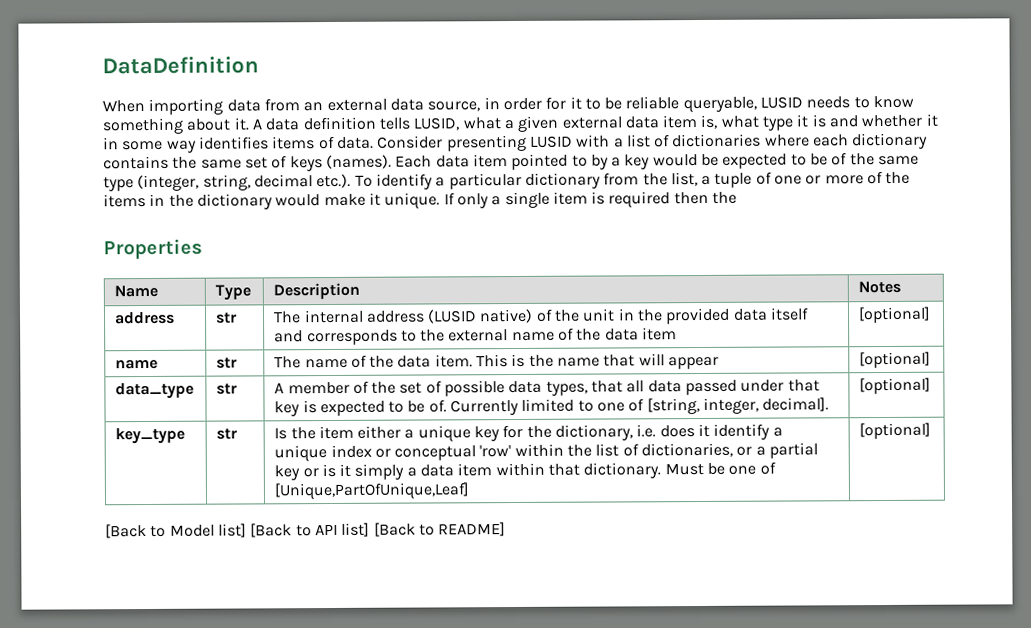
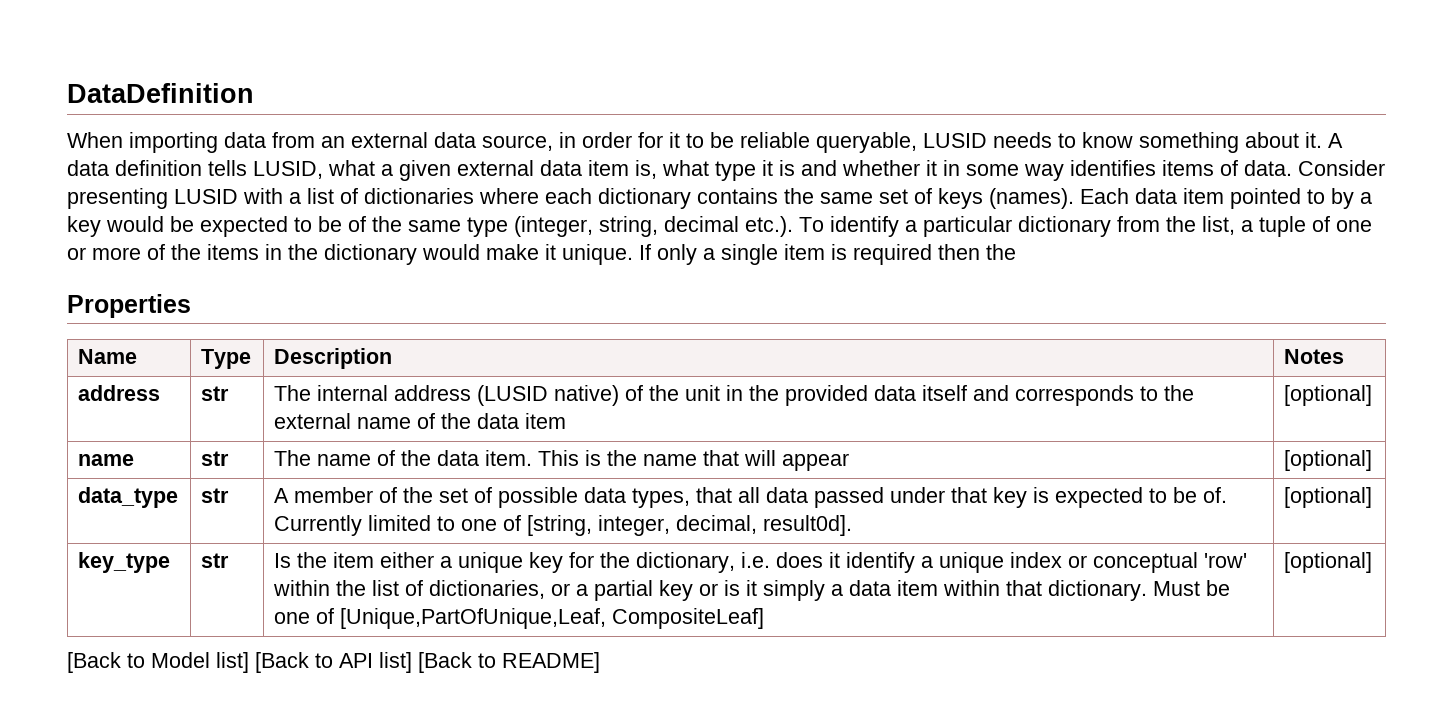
[762,397,830,412] decimal]. -> [676,515,853,536] decimal, result0d].
[274,482,470,500] [Unique,PartOfUnique,Leaf] -> [340,608,765,629] [Unique,PartOfUnique,Leaf, CompositeLeaf]

